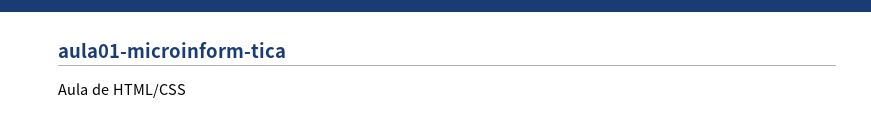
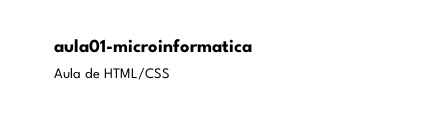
[58,42,286,58] aula01-microinform-tica -> [54,39,252,53] aula01-microinformatica

